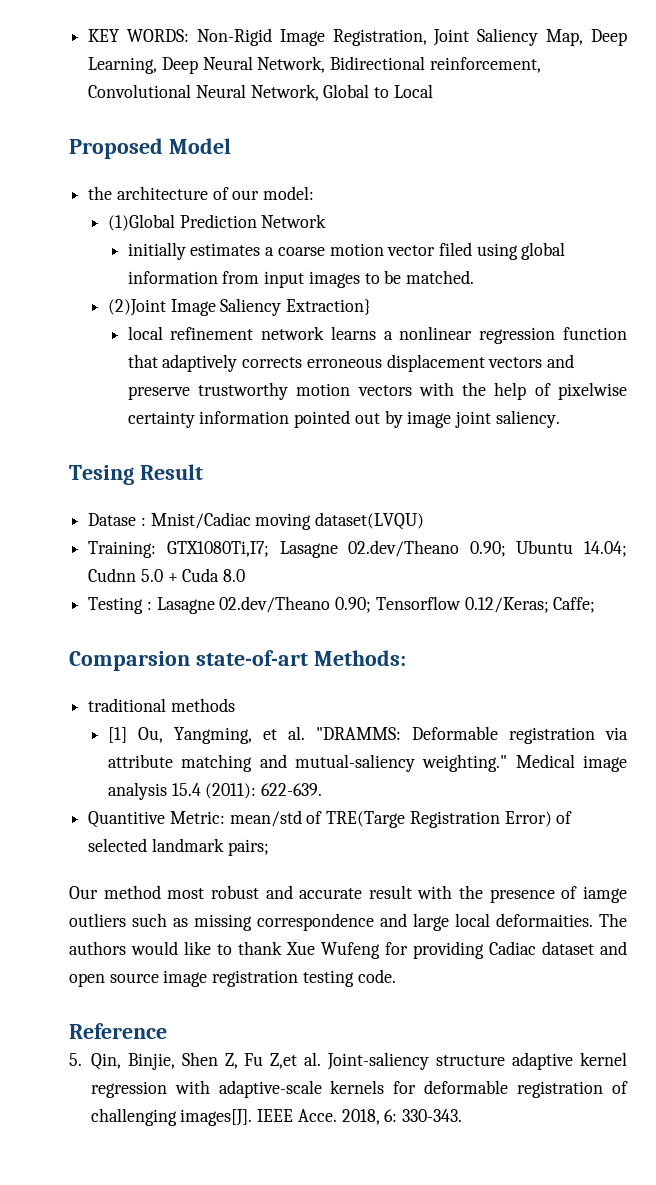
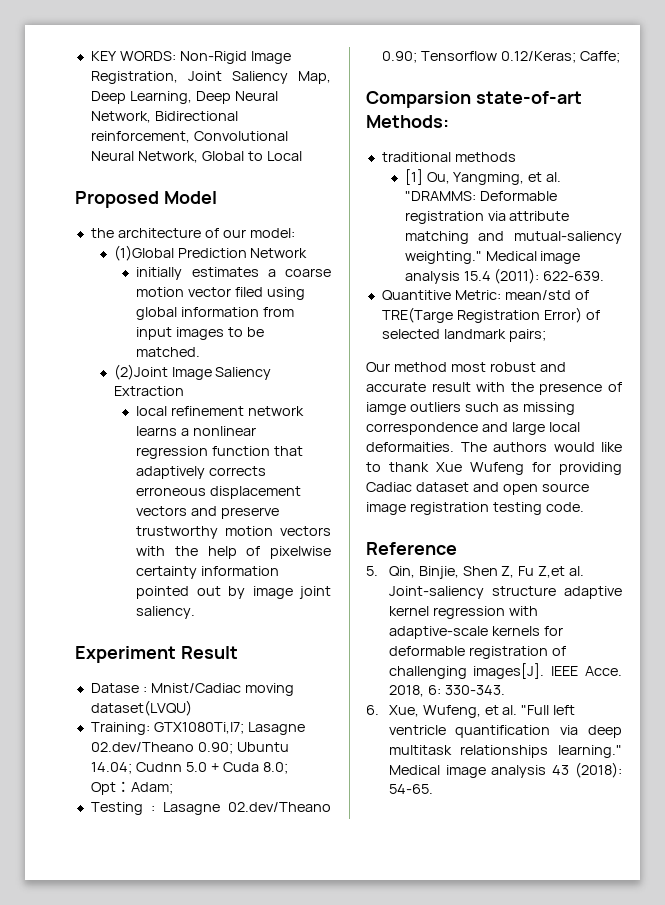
[286,299,372,315] Extraction} -> [113,386,184,396] Extraction
[69,465,134,485] Tesing -> [75,646,176,663] Experiment
[223,569,246,582] 8.0 -> [262,762,288,774] [90,781,173,795] 8.0; Opt：Adam;
(463, 1115) none -> [366,705,576,718] [388,725,622,738] [388,745,622,758] [388,762,622,778] [388,784,433,794] // 6. Xue, Wufeng, et al. "Full left ventricle quantification via deep multitask relationships learning." Medical image analysis 43 (2018): 54-65.

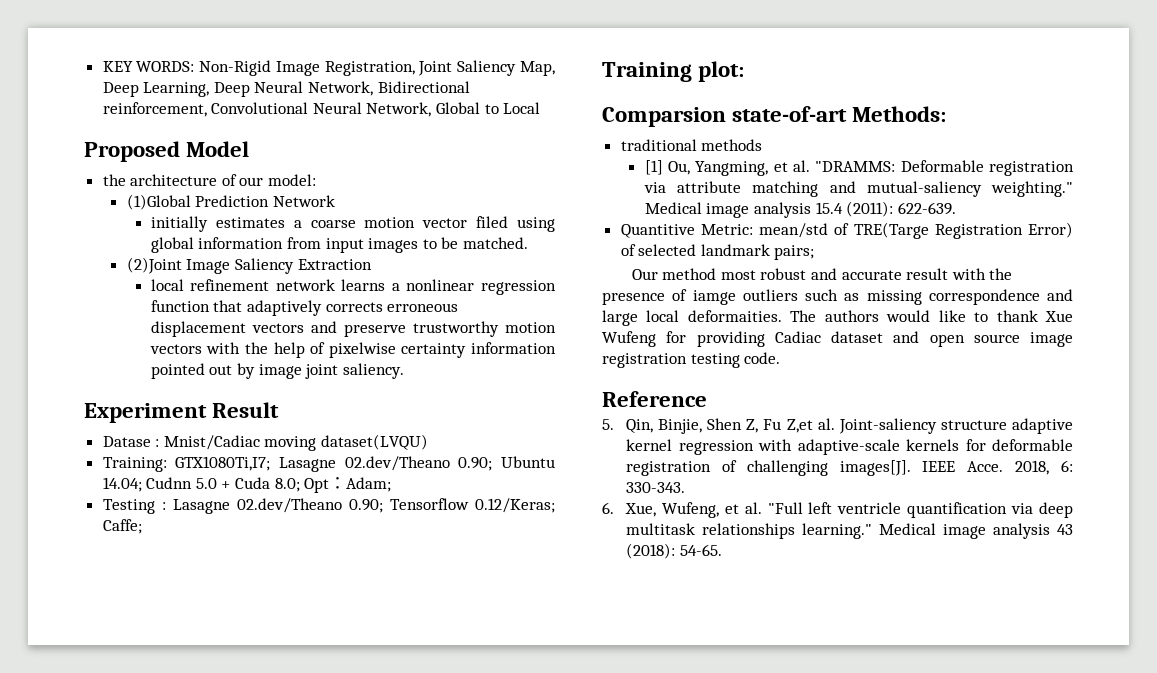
(620, 57) none -> [602,61,745,82] // Training plot:

